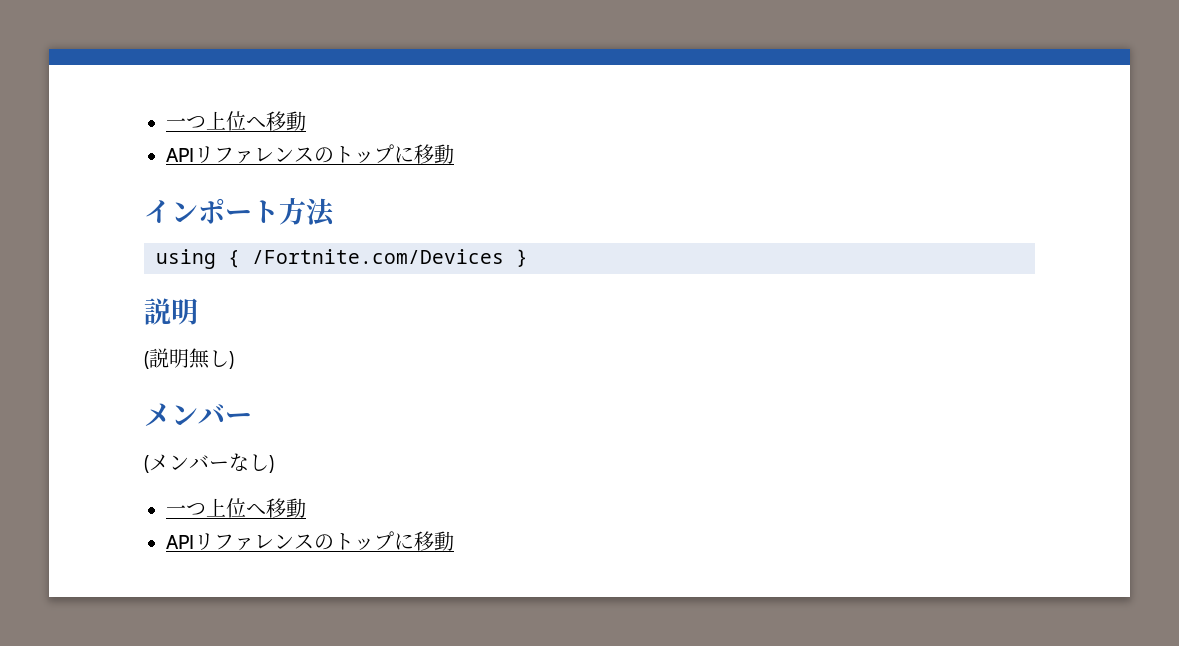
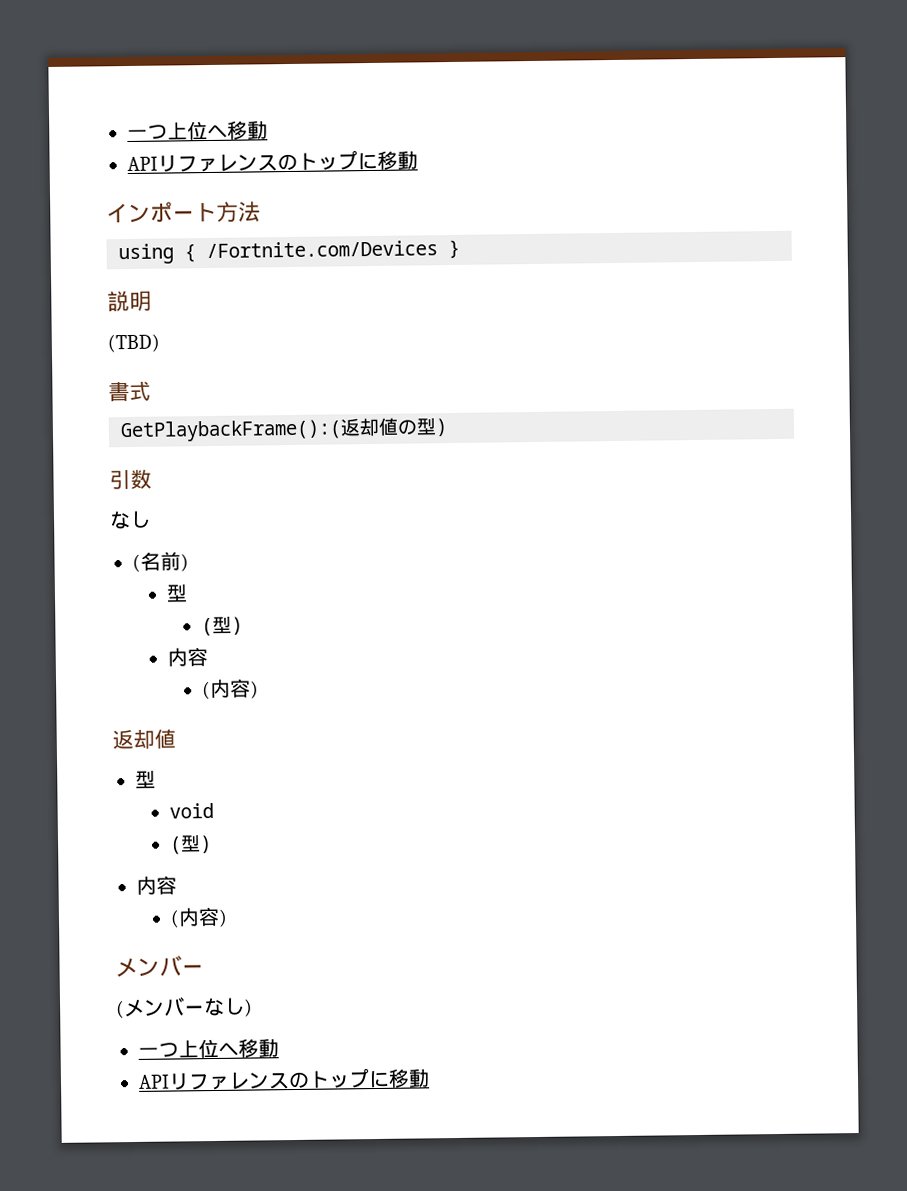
[144,348,229,369] (説明無し -> [107,333,160,353] [108,381,151,402] [120,417,448,443] [109,469,152,490] [109,510,151,530] [132,551,189,572] [165,584,188,603] [200,615,243,637] [166,647,208,667] [201,678,259,700] [112,729,176,750] [135,770,156,789] [168,802,214,819] [168,834,212,855] [136,875,177,895] [169,906,220,928] (TBD) // 書式 // GetPlaybackFrame():(返却値の型) // 引数 // なし // (名前) // 型 // (型) // 内容 // (内容) // 返却値 // 型 // void // (型) // 内容 // (内容

